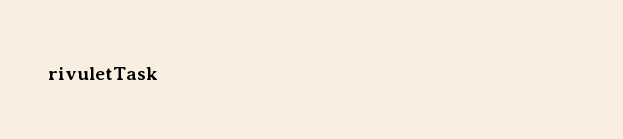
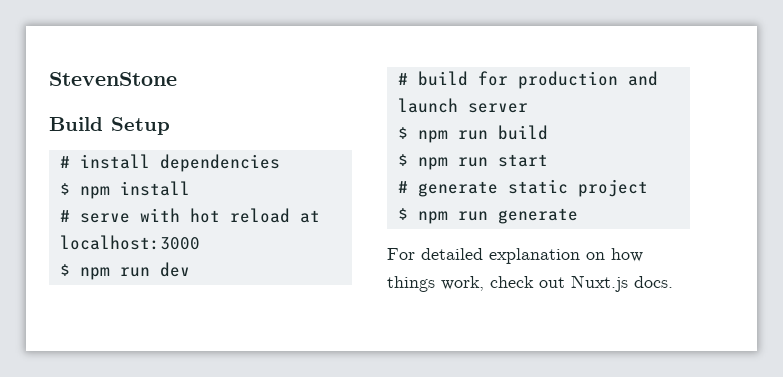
[48,67,158,80] rivuletTask -> [49,72,177,86] [49,117,170,135] [59,154,280,172] [59,181,190,199] [59,208,320,223] [59,235,200,250] [59,262,190,280] [397,71,658,89] [397,98,528,113] [397,125,548,143] [397,154,548,170] [397,179,648,197] [397,208,578,224] [387,248,643,264] [387,275,673,292] StevenStone // Build Setup // # install dependencies // $ npm install // # serve with hot reload at localhost:3000 // $ npm run dev // # build for production and launch server // $ npm run build // $ npm run start // # generate static project // $ npm run generate // For detailed explanation on how things work, check out Nuxt.js docs.

